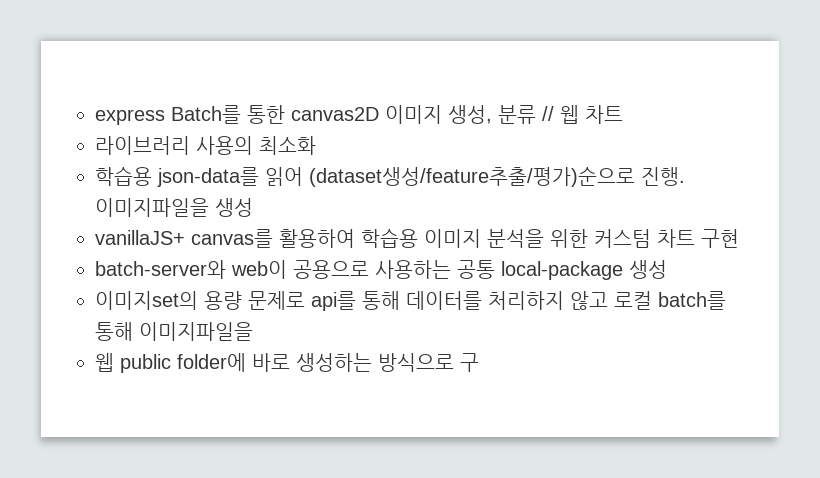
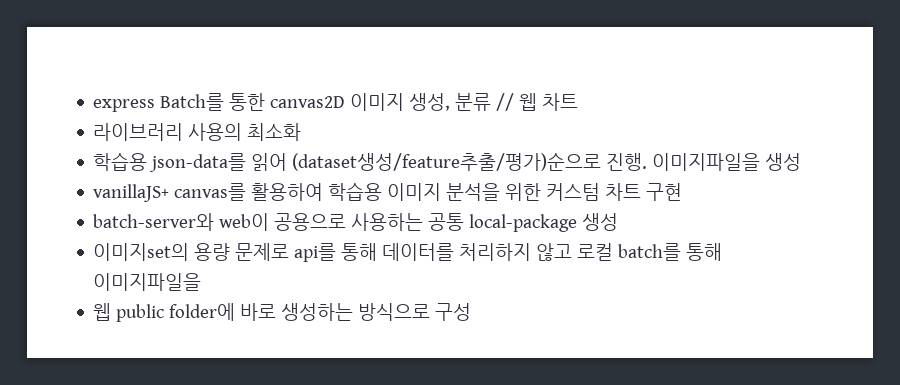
[460,353,479,372] 구 -> [435,303,472,321] 구성

